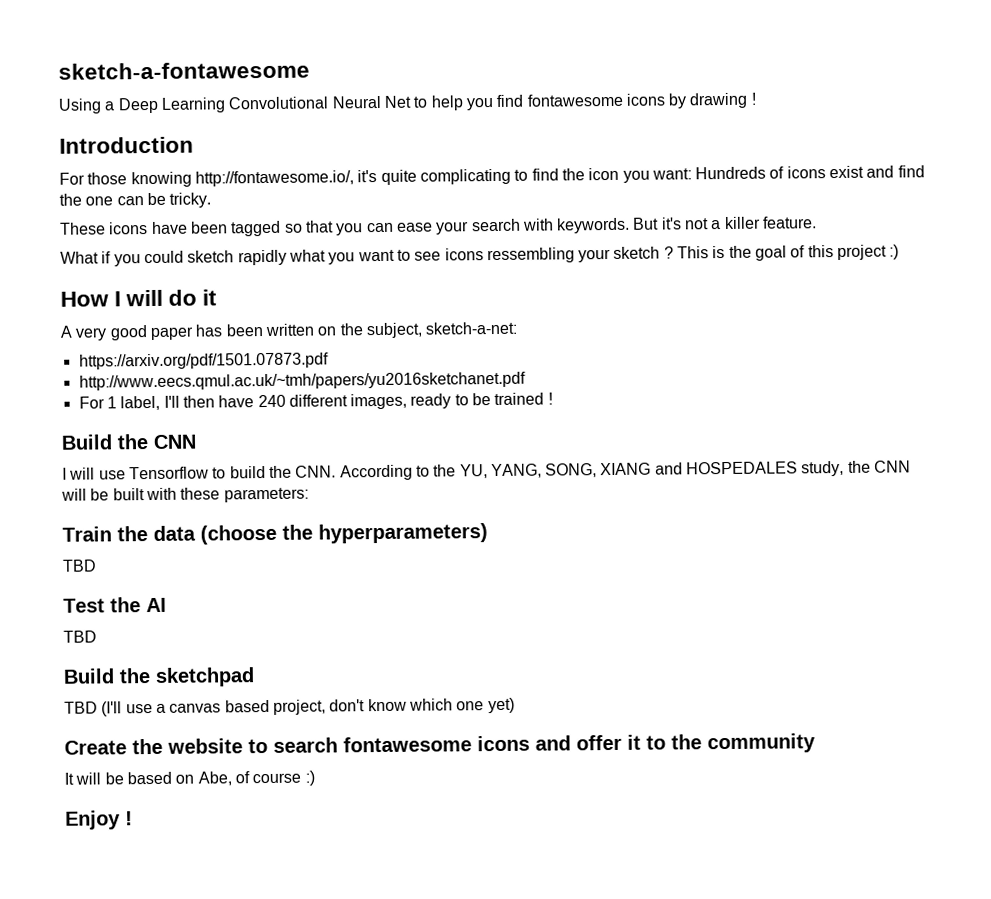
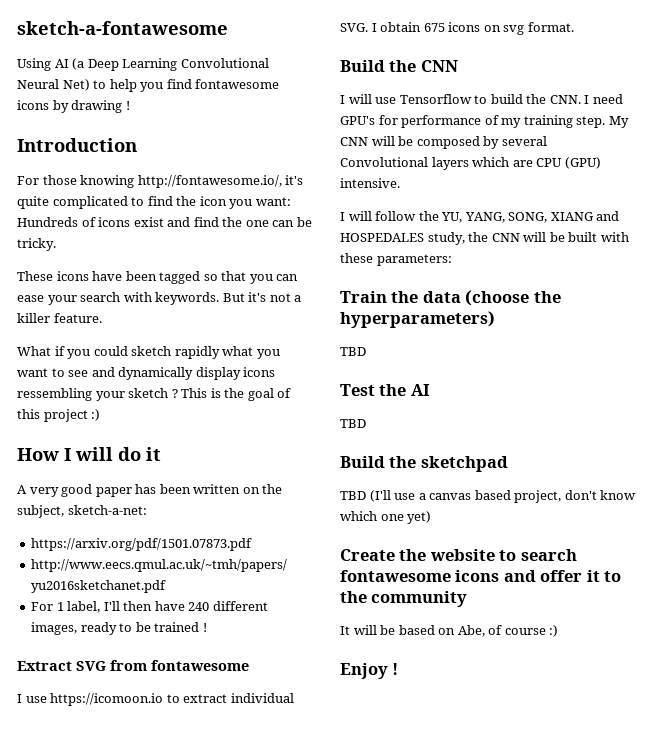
[104,101,116,111] a -> [54,58,85,70] AI (a
[383,95,412,108] Net -> [62,79,90,91] Net)
[419,168,511,185] complicating -> [52,196,128,209] complicated
(442, 256) none -> [91,367,241,380] and dynamically display
(553, 398) none -> [17,660,249,671] [17,693,294,706] [340,22,574,35] // Extract SVG from fontawesome // I use https://icomoon.io to extract individual SVG. I obtain 675 icons on svg format.
[339,464,430,481] According to -> [584,94,623,104] [340,115,629,128] [340,136,547,149] [340,157,601,170] [340,178,400,188] [340,211,417,221] I need GPU's for performance of my training step. My CNN will be composed by several Convolutional layers which are CPU (GPU) intensive. // I will follow

